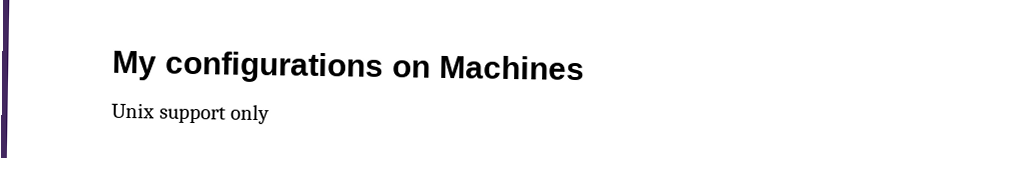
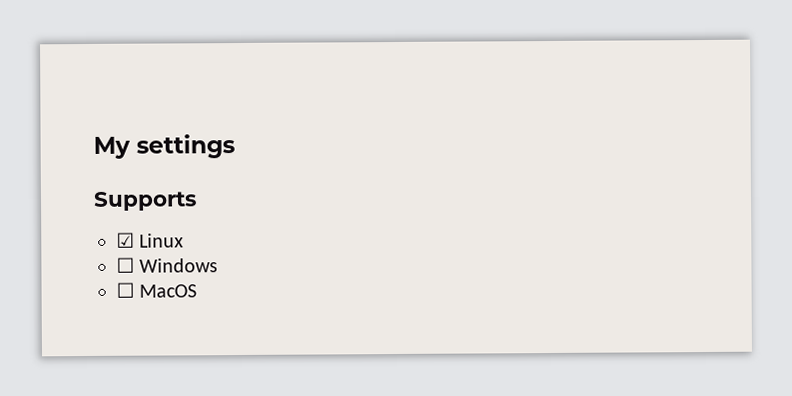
[165,50,585,84] [111,102,271,125] configurations on Machines // Unix support only -> [136,134,235,159] [93,191,197,211] [116,232,185,248] [116,257,219,273] [116,282,198,298] settings // Supports // ☑ Linux // ☐ Windows // ☐ MacOS

